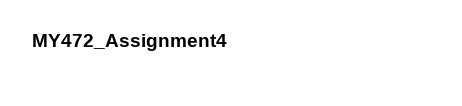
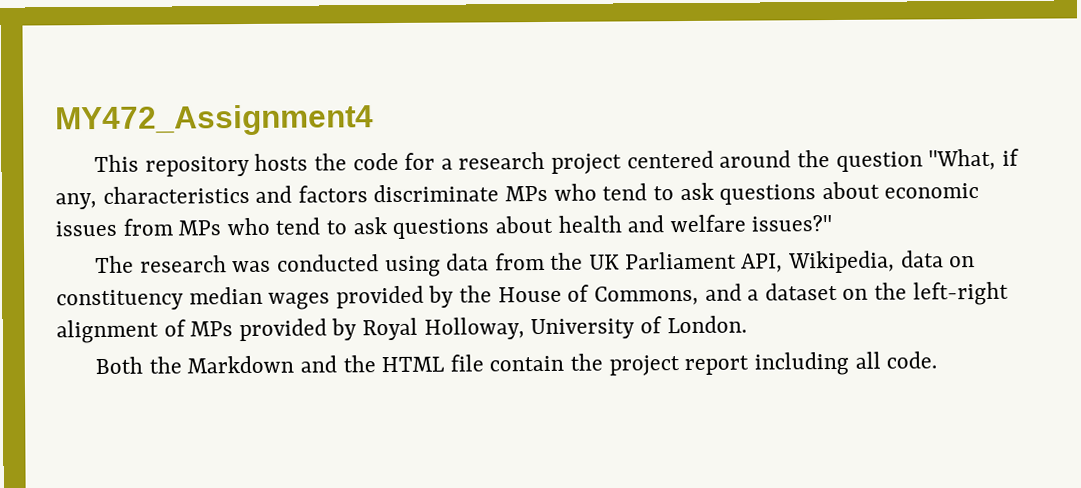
(227, 42) none -> [94,148,1019,177] [55,181,980,210] [55,214,833,240] [95,250,976,278] [56,281,1009,311] [56,315,747,344] [95,351,938,376] // This repository hosts the code for a research project centered around the question "What, if any, characteristics and factors discriminate MPs who tend to ask questions about economic issues from MPs who tend to ask questions about health and welfare issues?" // The research was conducted using data from the UK Parliament API, Wikipedia, data on constituency median wages provided by the House of Commons, and a dataset on the left-right alignment of MPs provided by Royal Holloway, University of London. // Both the Markdown and the HTML file contain the project report including all code.

